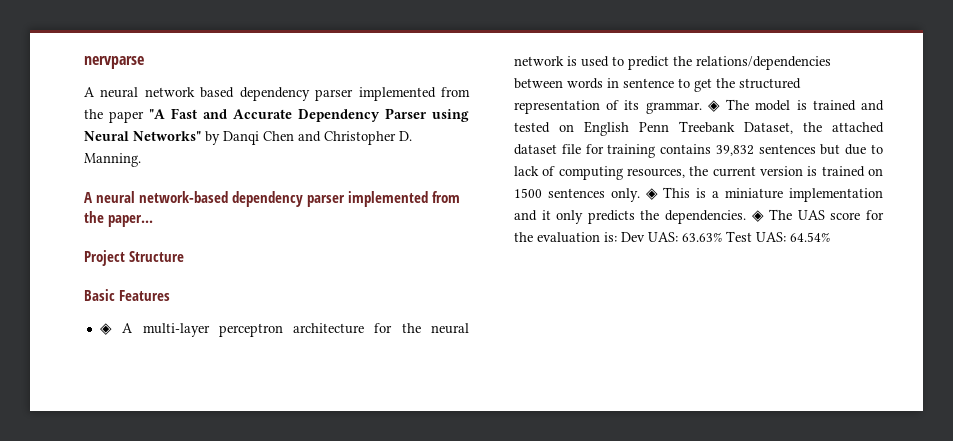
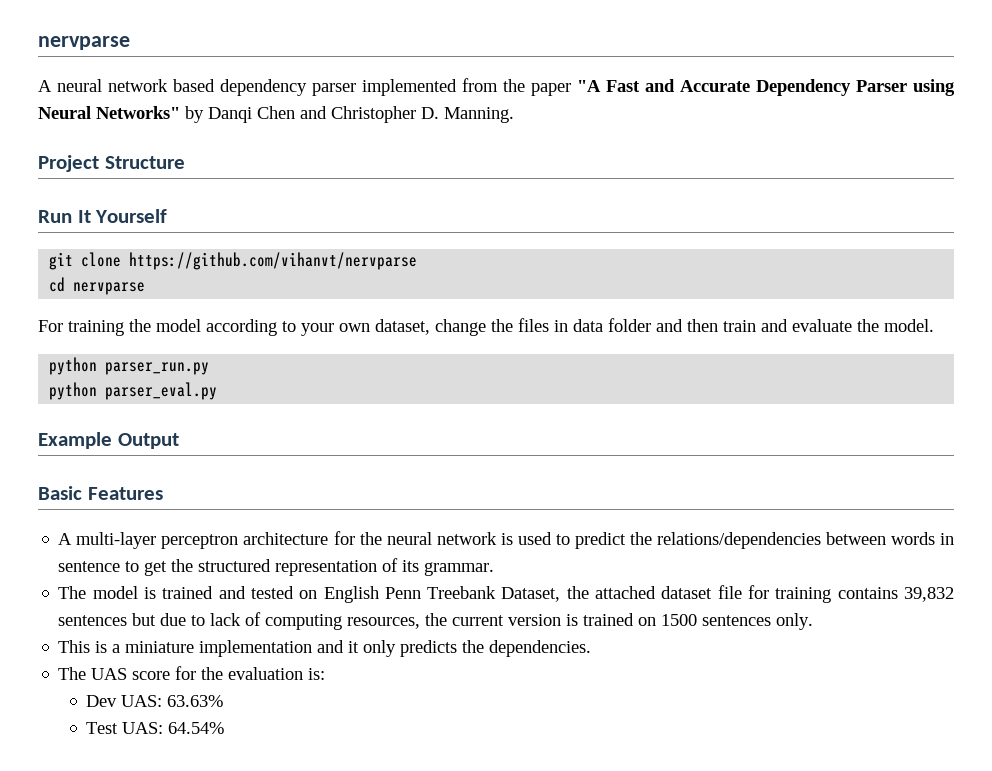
[84,191,460,207] [84,211,153,227] [84,250,184,266] A neural network-based dependency parser implemented from the paper... // Project Structure -> [38,155,185,172] [38,209,168,223] [49,252,418,270] [49,277,146,295] [38,318,934,336] [49,357,210,375] [49,382,218,400] [38,432,179,449] Project Structure // Run It Yourself // git clone https://github.com/vihanvt/nervparse // cd nervparse // For training the model according to your own dataset, change the files in data folder and then train and evaluate the model. // python parser_run.py // python parser_eval.py // Example Output
[99,323,112,335] ◈ -> (163, 493) none
[707,100,720,112] ◈ -> (495, 569) //
[645,188,658,200] ◈ -> (814, 621) //
[751,210,764,222] ◈ -> (592, 648) //
(617, 237) none -> (326, 674) //
(722, 237) none -> (224, 701) //

